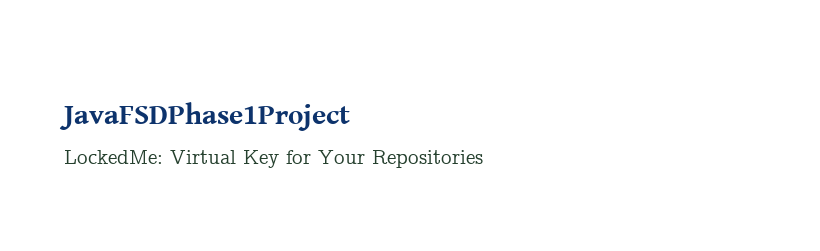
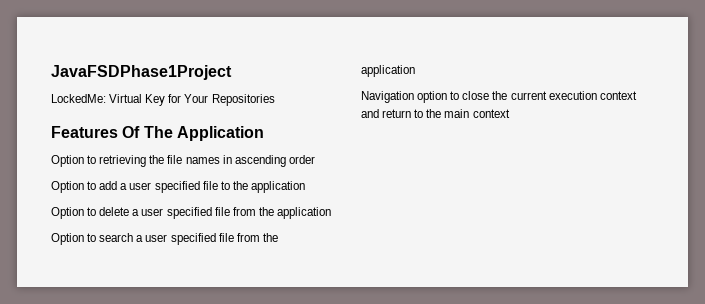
(483, 159) none -> [51,126,264,141] [51,155,315,167] [51,181,305,193] [51,207,331,219] [51,233,278,245] [361,65,415,77] [361,91,637,103] [361,109,510,118] // Features Of The Application // Option to retrieving the file names in ascending order // Option to add a user specified file to the application // Option to delete a user specified file from the application // Option to search a user specified file from the application // Navigation option to close the current execution context and return to the main context

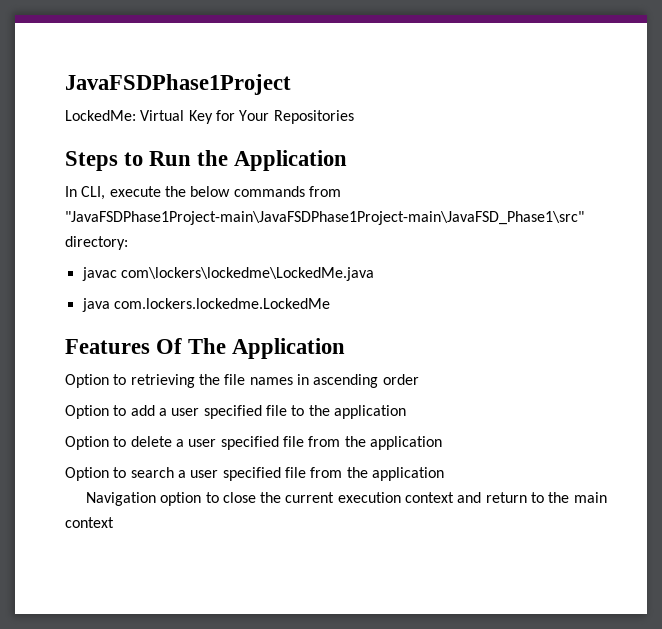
(275, 100) none -> [65,150,348,171] [65,186,341,200] [65,211,584,225] [65,236,128,250] [81,267,374,281] [81,298,330,312] // Steps to Run the Application // In CLI, execute the below commands from "JavaFSDPhase1Project-main\JavaFSDPhase1Project-main\JavaFSD_Phase1\src" directory: // javac com\lockers\lockedme\LockedMe.java // java com.lockers.lockedme.LockedMe

